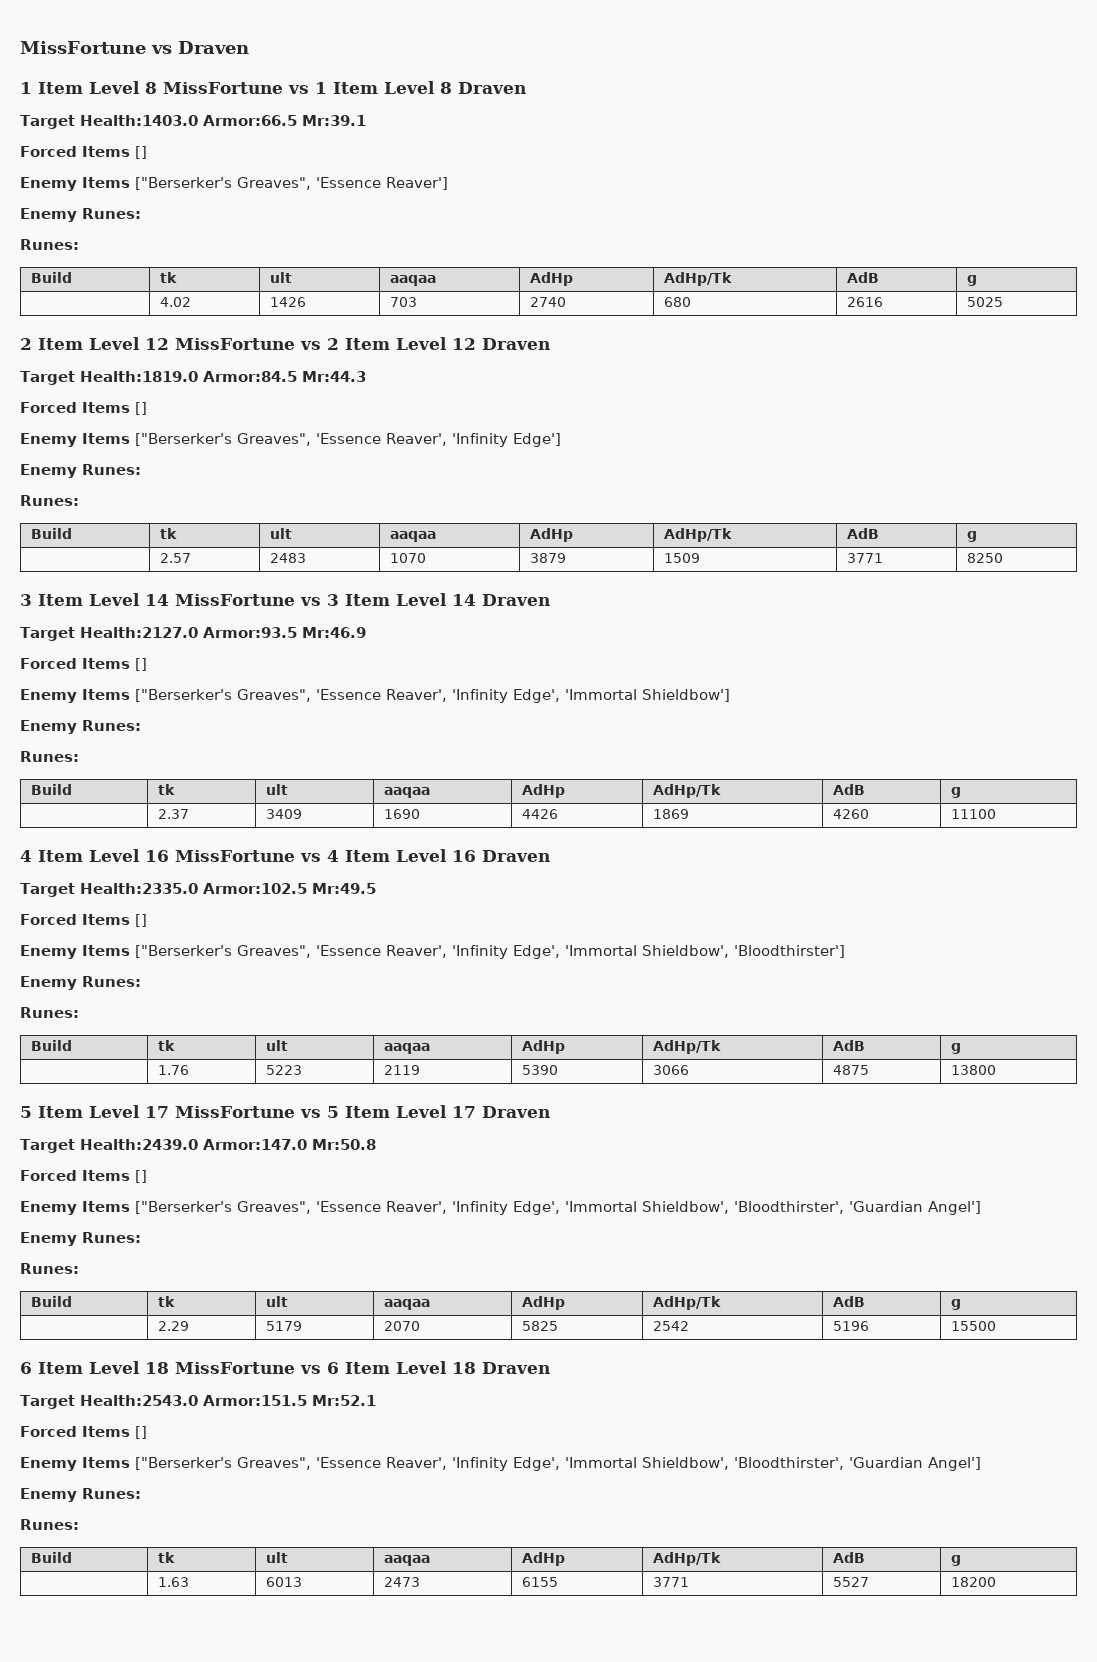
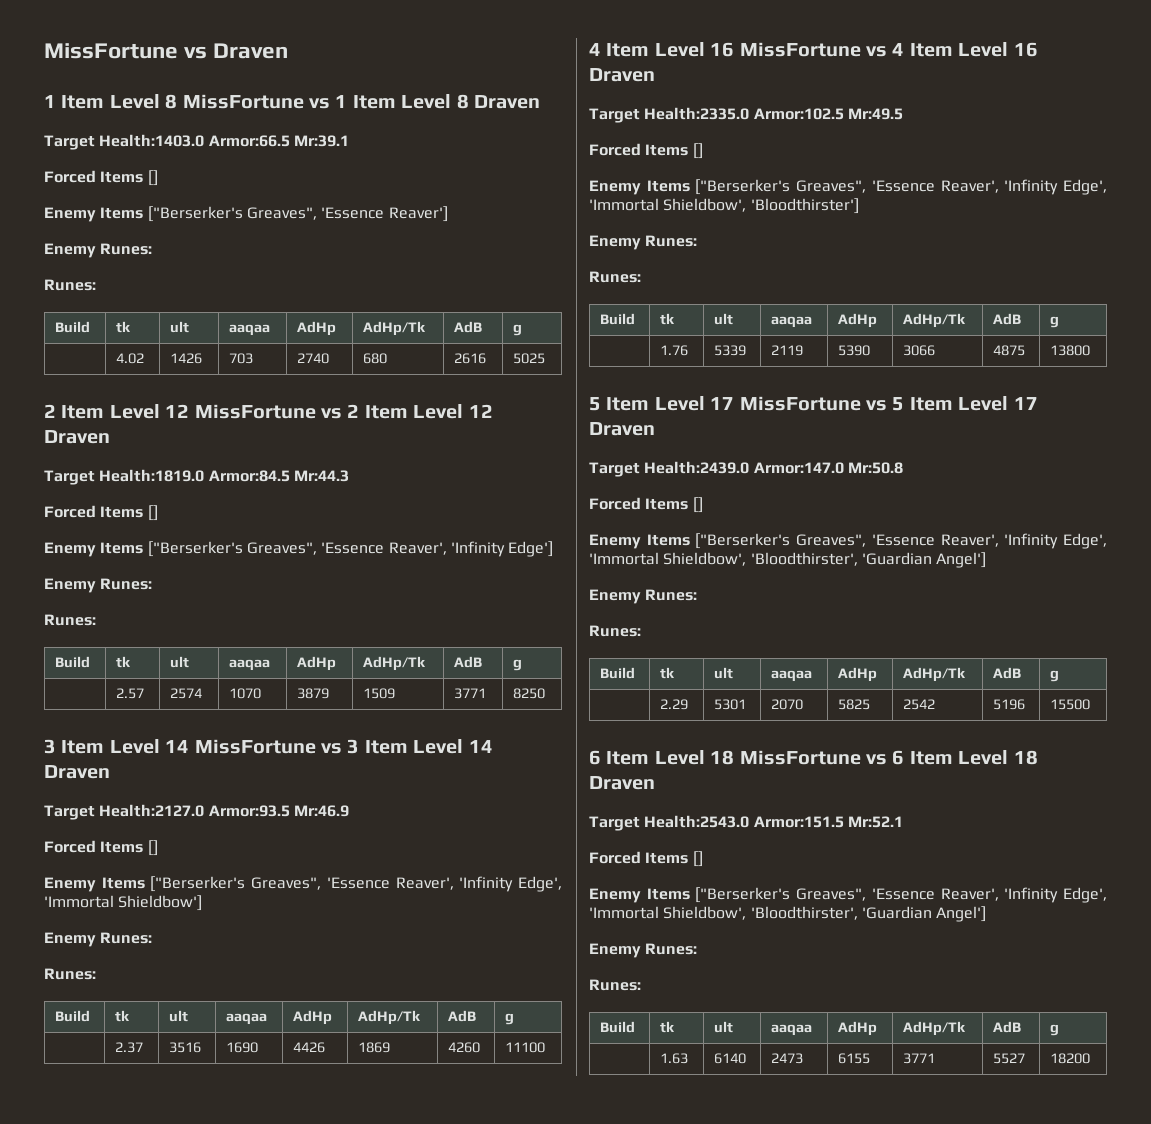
[269,553,306,563] 2483 -> [169,688,202,699] 2574
[265,809,302,819] 3409 -> [168,1042,201,1053] 3516
[265,1065,302,1075] 5223 -> [713,345,746,356] 5339
[265,1321,302,1331] 5179 -> [713,699,746,710] 5301
[265,1577,302,1587] 6013 -> [713,1053,746,1064] 6140

